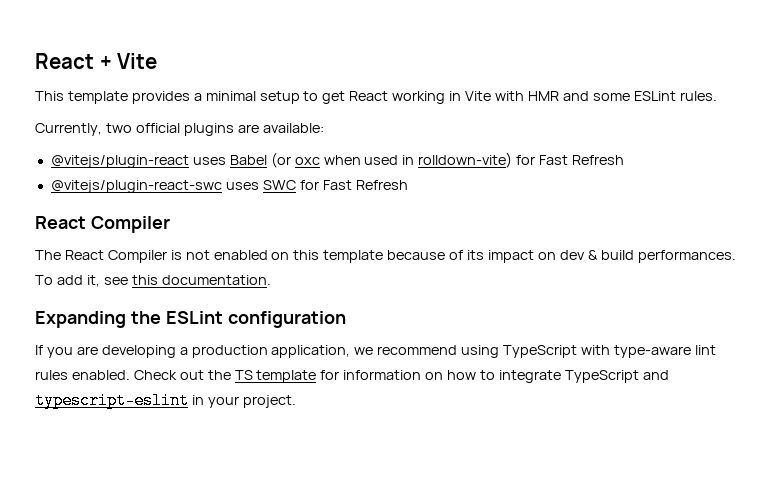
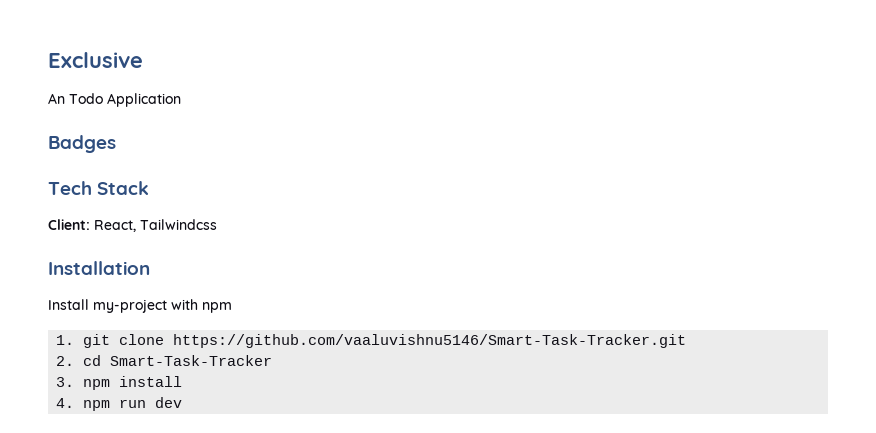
[35,53,158,69] [35,91,717,104] [35,123,324,136] [50,152,625,168] [50,180,408,193] [35,216,170,233] [35,250,736,263] [35,275,271,287] [35,311,346,328] [35,345,716,358] [35,370,669,383] [35,392,296,409] React + Vite // This template provides a minimal setup to get React working in Vite with HMR and some ESLint rules. // Currently, two official plugins are available: // @vitejs/plugin-react uses Babel (or oxc when used in rolldown-vite) for Fast Refresh // @vitejs/plugin-react-swc uses SWC for Fast Refresh // React Compiler // The React Compiler is not enabled on this template because of its impact on dev & build performances. To add it, see this documentation. // Expanding the ESLint configuration // If you are developing a production application, we recommend using TypeScript with type-aware lint rules enabled. Check out the TS template for information on how to integrate TypeScript and typescript-eslint in your project. -> [48,52,143,68] [48,93,181,107] [48,135,116,153] [48,181,150,195] [48,219,217,232] [48,261,150,275] [48,299,232,313] [56,334,687,348] [56,355,273,366] [56,376,183,390] [56,397,183,411] Exclusive // An Todo Application // Badges // Tech Stack // Client: React, Tailwindcss // Installation // Install my-project with npm // 1. git clone https://github.com/vaaluvishnu5146/Smart-Task-Tracker.git // 2. cd Smart-Task-Tracker // 3. npm install // 4. npm run dev

